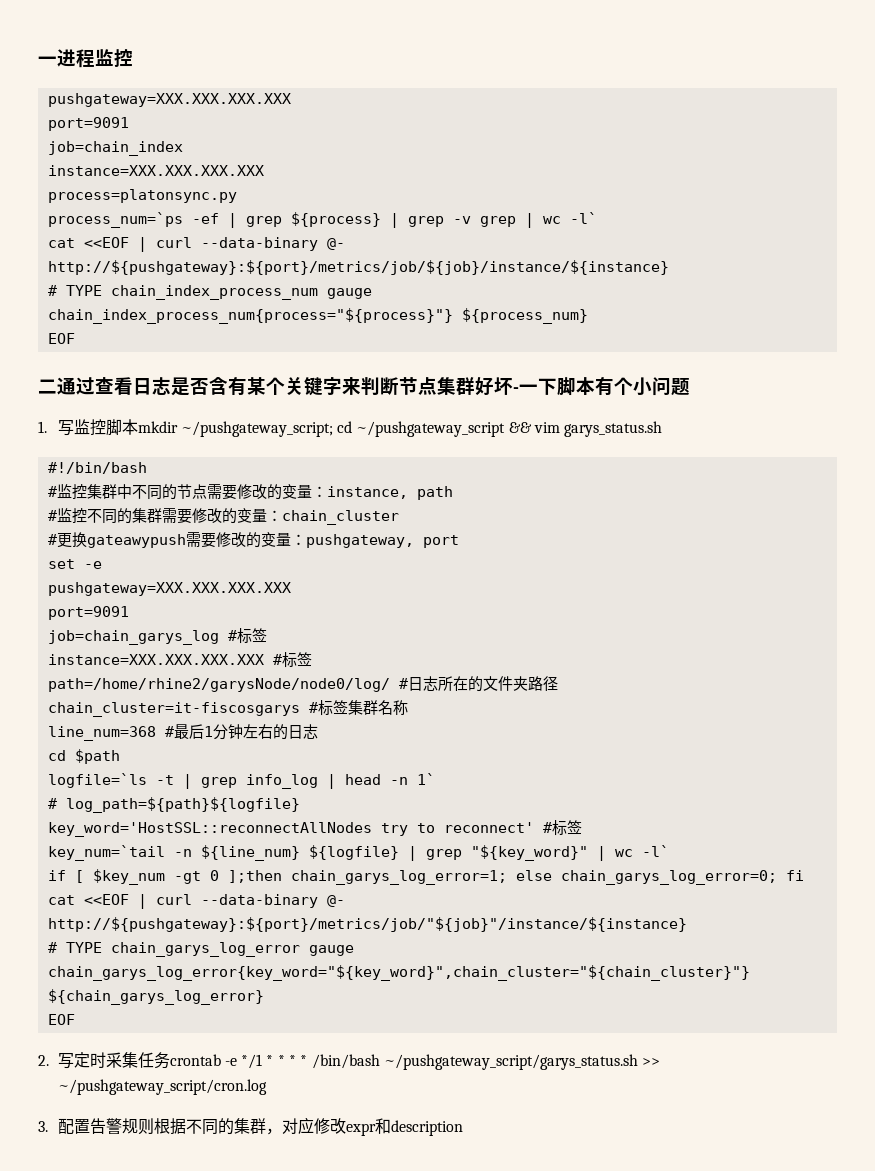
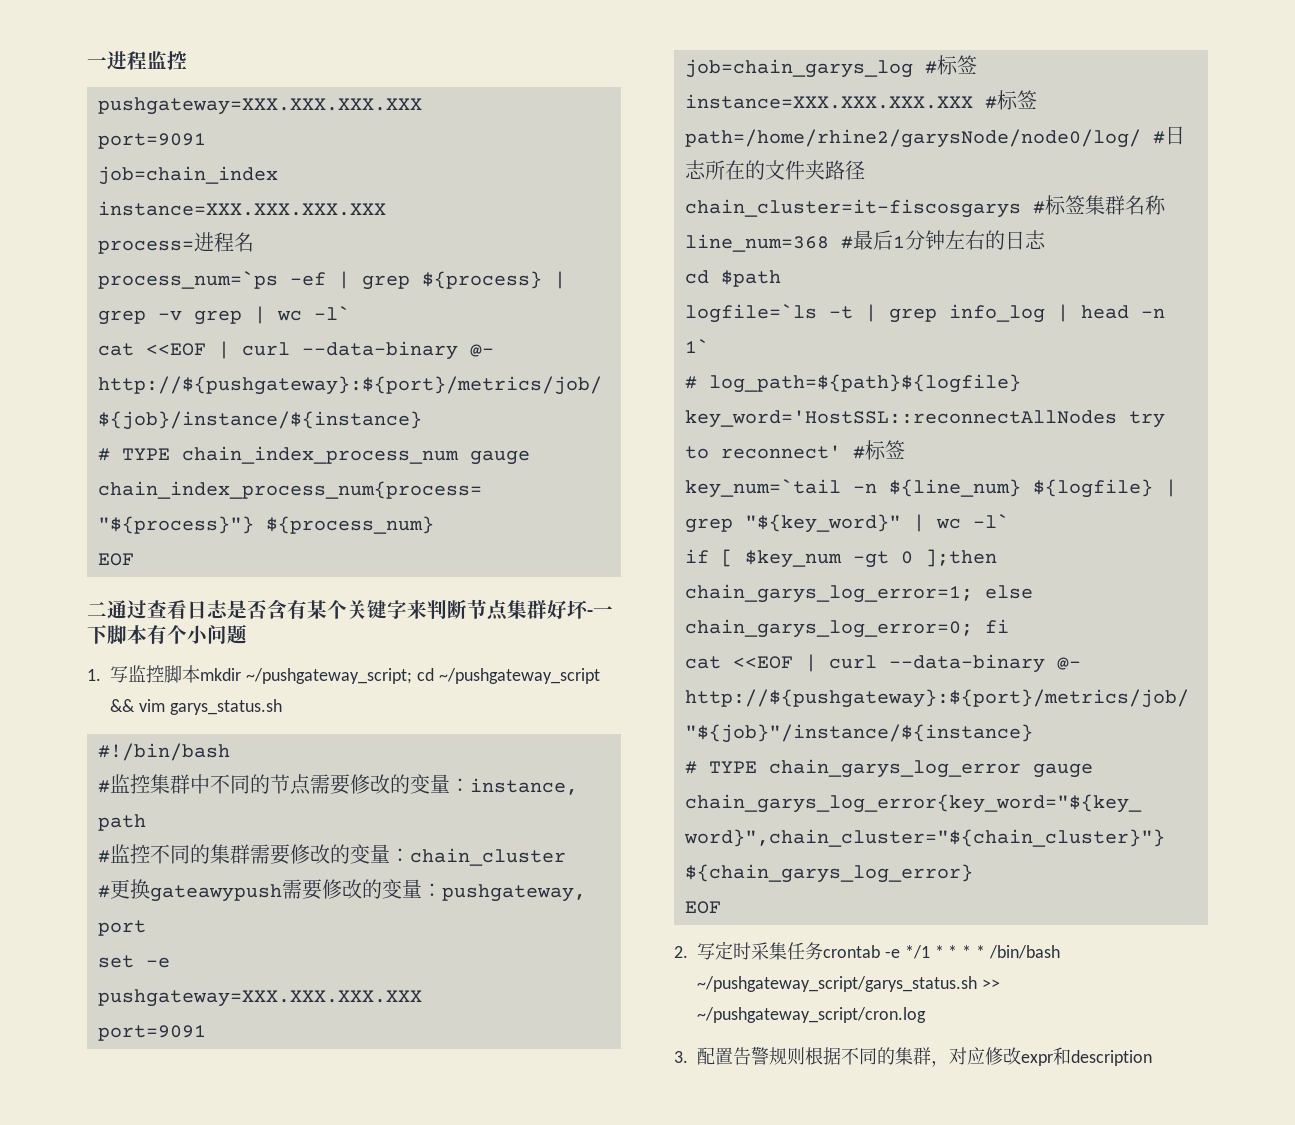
[47,189,237,203] process=platonsync.py -> [97,232,254,254] process=进程名

